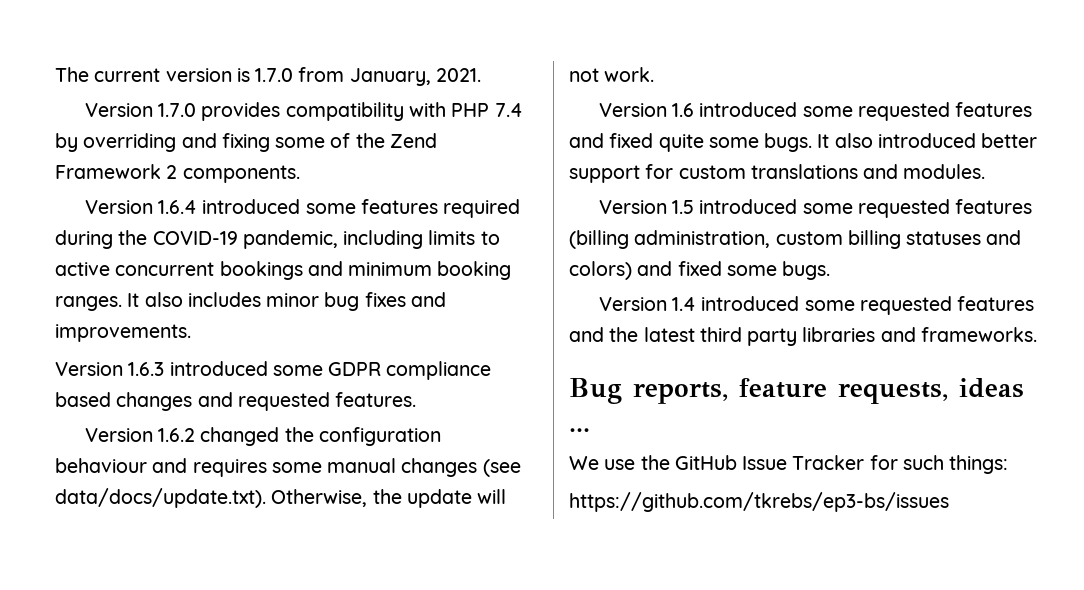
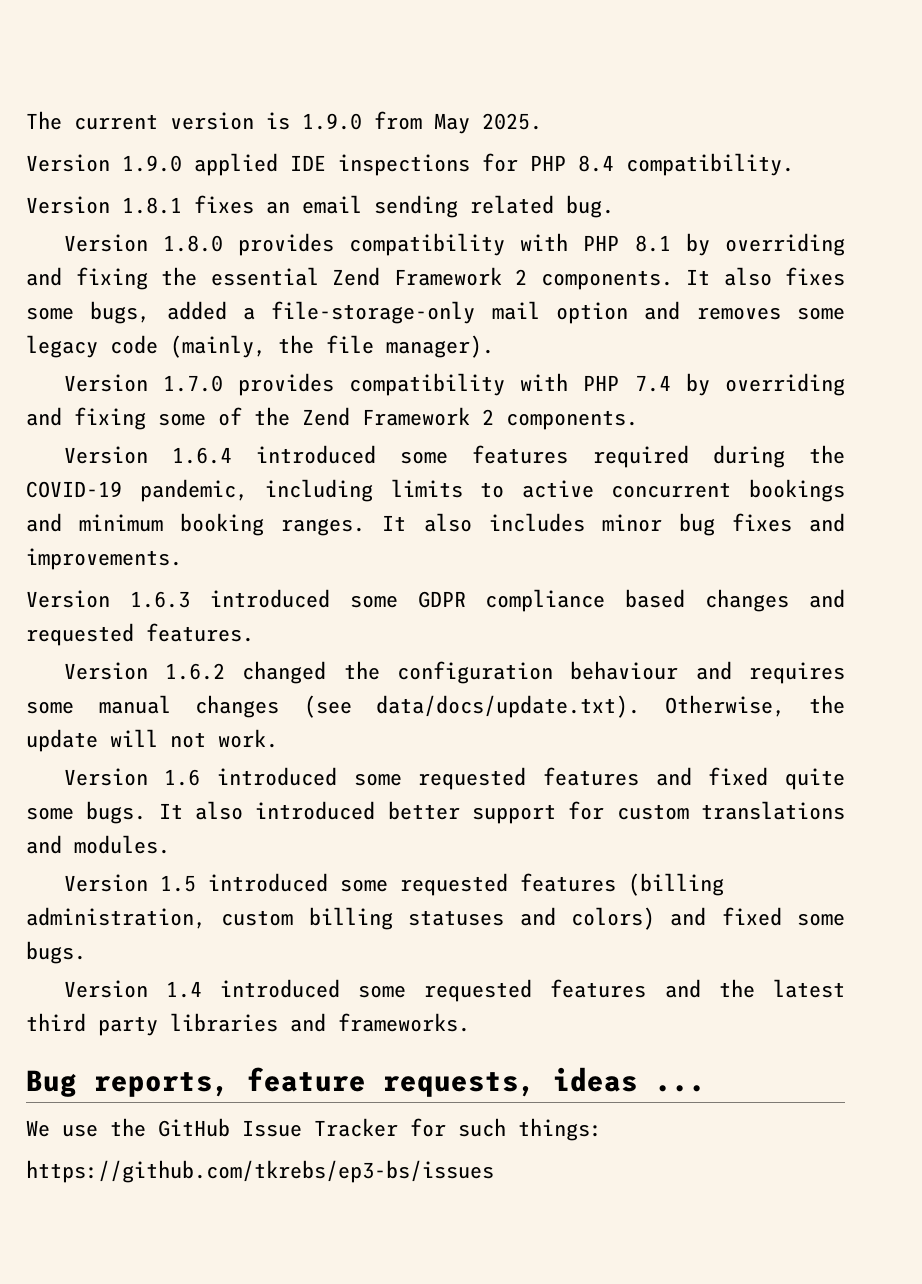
[255,67,481,86] 1.7.0 from January, 2021. -> [302,111,542,134] [26,153,794,176] [26,195,614,218] [63,233,845,256] [26,267,845,290] [26,301,846,324] [26,335,494,358] 1.9.0 from May 2025. // Version 1.9.0 applied IDE inspections for PHP 8.4 compatibility. // Version 1.8.1 fixes an email sending related bug. // Version 1.8.0 provides compatibility with PHP 8.1 by overriding and fixing the essential Zend Framework 2 components. It also fixes some bugs, added a file-storage-only mail option and removes some legacy code (mainly, the file manager).

